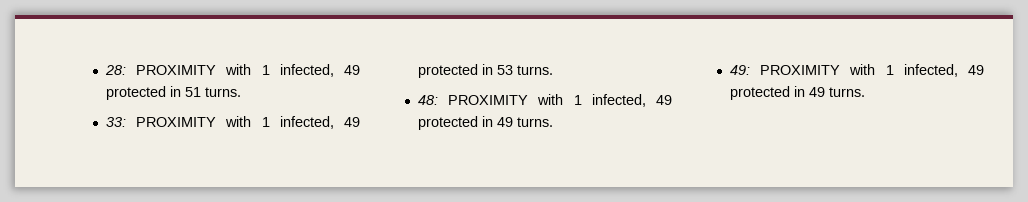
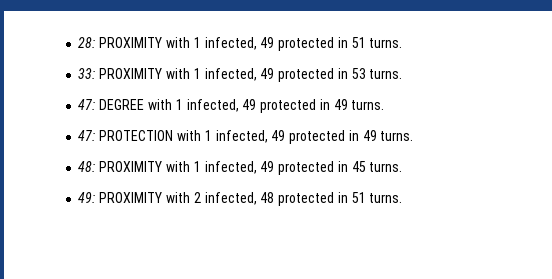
[417,94,672,107] [417,116,553,130] [729,64,984,77] [729,86,865,100] 48: PROXIMITY with 1 infected, 49 protected in 49 turns. // 49: PROXIMITY with 1 infected, 49 protected in 49 turns. -> [78,99,385,113] [78,130,414,144] [78,161,403,175] [78,192,403,206] 47: DEGREE with 1 infected, 49 protected in 49 turns. // 47: PROTECTION with 1 infected, 49 protected in 49 turns. // 48: PROXIMITY with 1 infected, 49 protected in 45 turns. // 49: PROXIMITY with 2 infected, 48 protected in 51 turns.

